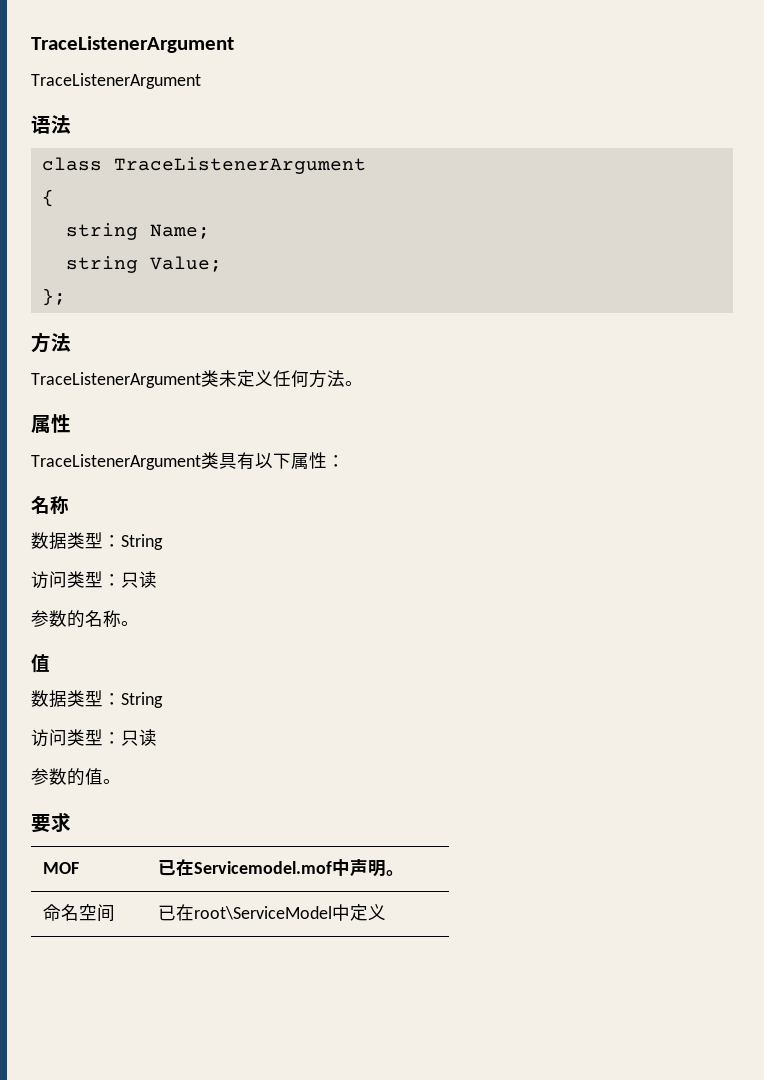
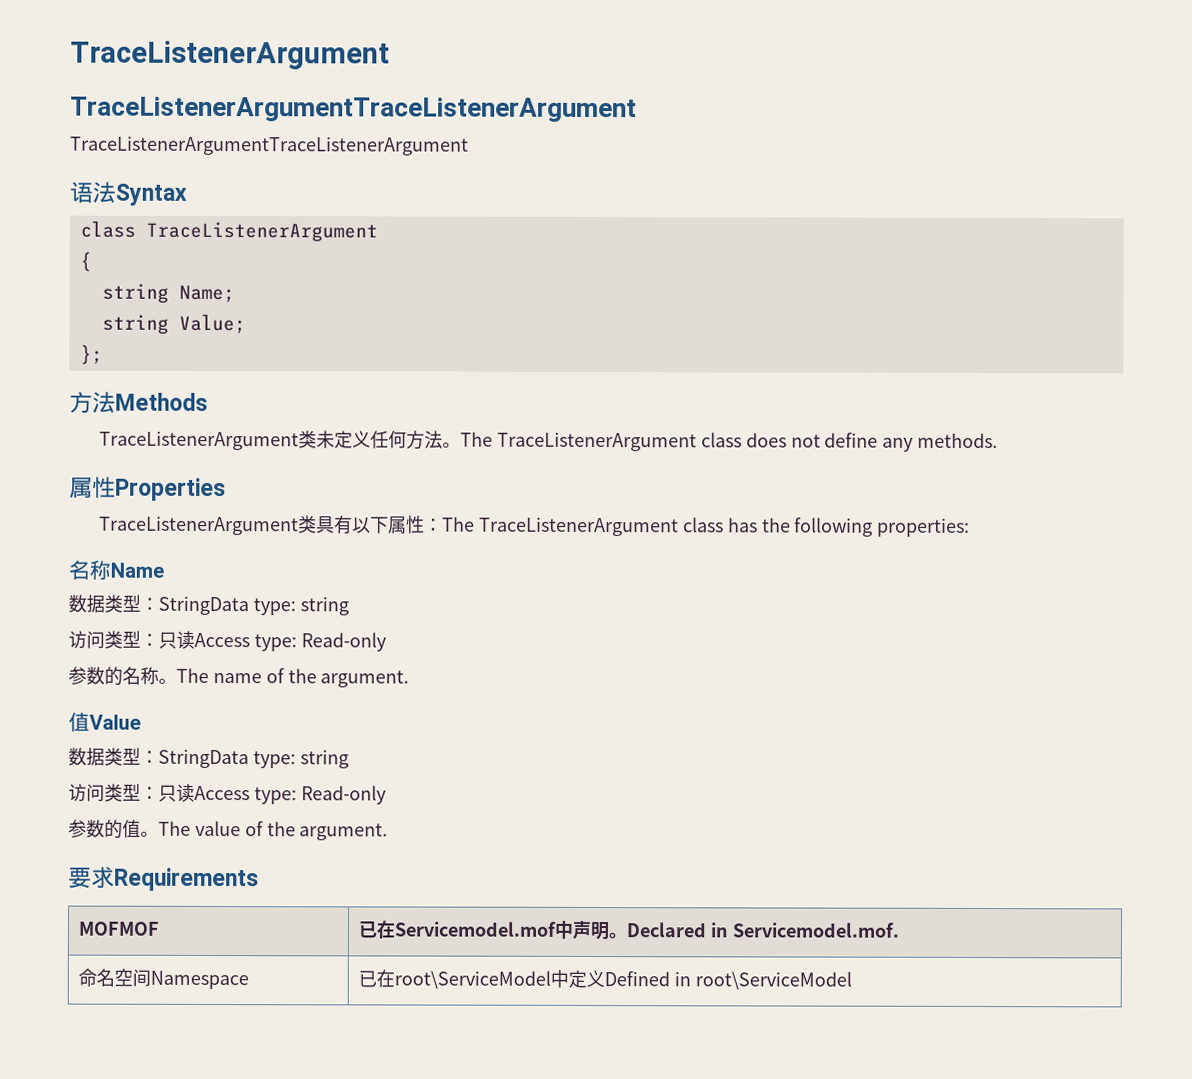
[31,36,234,53] [31,73,201,89] TraceListenerArgument // TraceListenerArgument -> [70,40,390,70] [70,96,637,123] [70,135,469,156] TraceListenerArgument // TraceListenerArgumentTraceListenerArgument // TraceListenerArgumentTraceListenerArgument
(71, 124) none -> [115,183,187,206] Syntax
(71, 342) none -> [115,392,208,411] Methods
[31,414,71,433] // 属性 -> [460,431,999,452] [69,476,226,502] The TraceListenerArgument class does not define any methods. // 属性Properties
[31,496,69,515] [31,532,163,550] [31,571,157,589] // 名称 // 数据类型：String // 访问类型：只读 -> [442,516,971,537] [68,559,164,580] [68,594,349,616] [68,630,387,652] The TraceListenerArgument class has the following properties: // 名称Name // 数据类型：StringData type: string // 访问类型：只读Access type: Read-only
[31,654,50,673] [31,690,163,708] [31,729,157,747] // 值 // 数据类型：String // 访问类型：只读 -> [176,667,410,688] [68,712,141,732] [68,747,349,769] [68,783,387,805] The name of the argument. // 值Value // 数据类型：StringData type: string // 访问类型：只读Access type: Read-only
(121, 781) none -> [158,820,389,841] The value of the argument.
[43,862,80,874] // MOF -> [114,867,259,892] [78,921,160,936] Requirements // MOFMOF
(405, 873) none -> [626,922,900,938] Declared in Servicemodel.mof.
(116, 913) none -> [150,970,250,990] Namespace
(387, 912) none -> [604,971,853,990] Defined in root\ServiceModel

